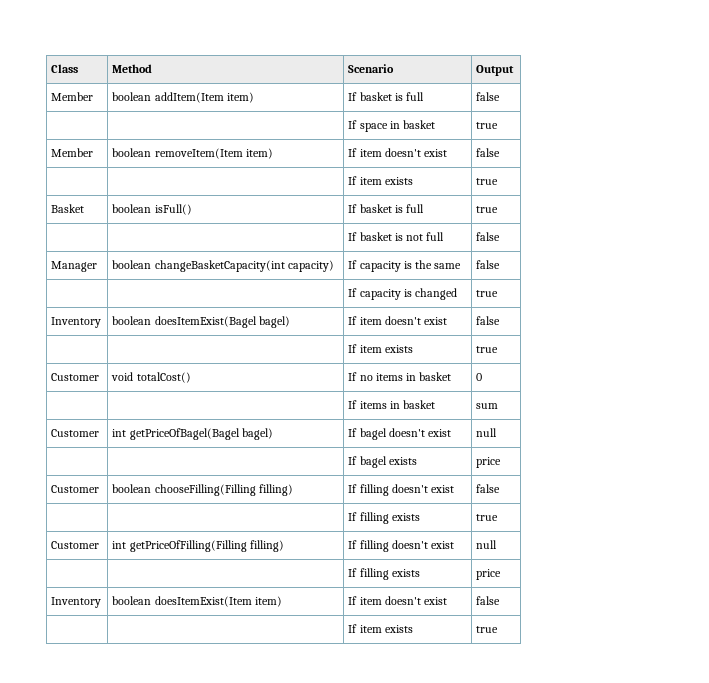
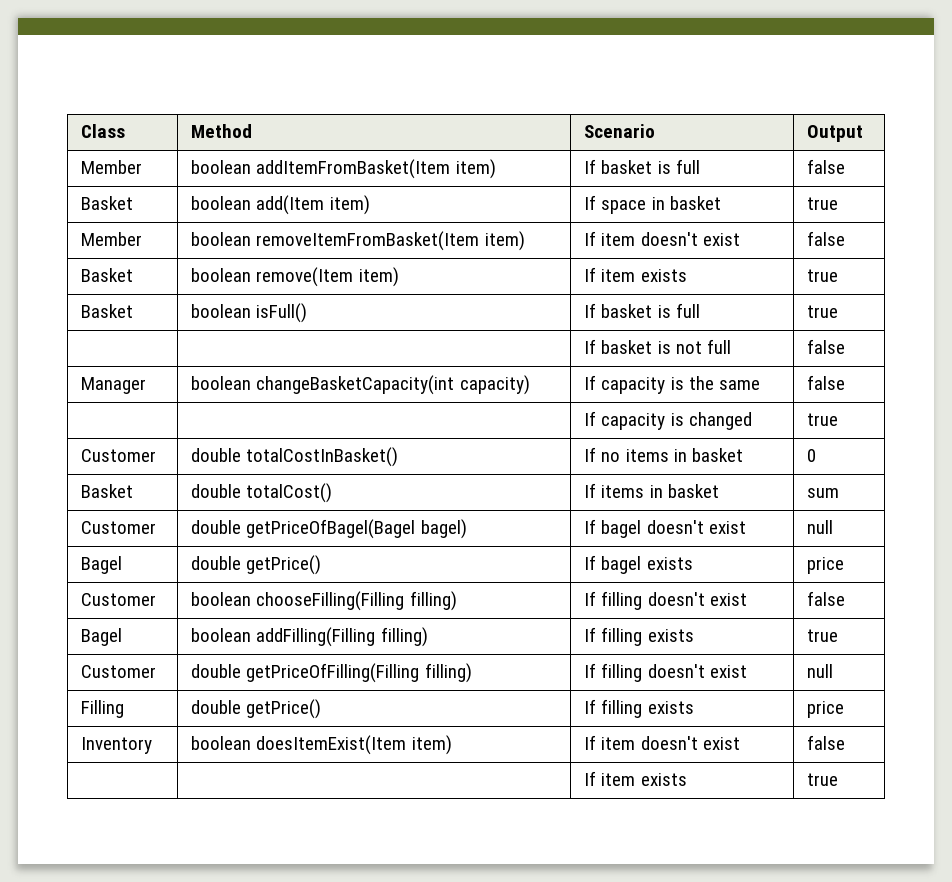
[154,92,224,103] addItem(Item -> [256,159,451,179] addItemFromBasket(Item
(501, 96) | -> [81,196,134,210] [191,195,370,215] Basket | boolean add(Item item)
[154,148,273,159] [348,148,448,157] [476,148,501,157] removeItem(Item item) | If item doesn't exist | false // | -> [256,231,525,251] [584,231,740,246] [807,231,846,246] [81,268,134,282] [191,267,399,287] removeItemFromBasket(Item item) | If item doesn't exist | false // Basket | boolean remove(Item item)
[51,317,102,328] [112,316,290,328] [348,316,448,325] [476,316,501,325] [348,344,413,353] [476,346,499,353] [51,373,100,381] [111,372,191,383] // Inventory | boolean doesItemExist(Bagel bagel) | If item doesn't exist | false // | | If item exists | true // Customer | void totalCost() -> [81,449,157,462] [191,447,399,467] // Customer | double totalCostInBasket()
(483, 377) | -> [81,484,134,498] [191,483,333,503] Basket | double totalCost()
[112,429,127,437] int -> [191,520,242,534] double
(498, 432) | -> [81,556,123,574] [191,555,322,575] Bagel | double getPrice()
(501, 488) | -> [81,628,123,646] [191,627,428,647] Bagel | boolean addFilling(Filling filling)
[112,541,127,549] int -> [191,664,242,678] double
(498, 544) | -> [81,700,125,718] [191,699,322,719] Filling | double getPrice()

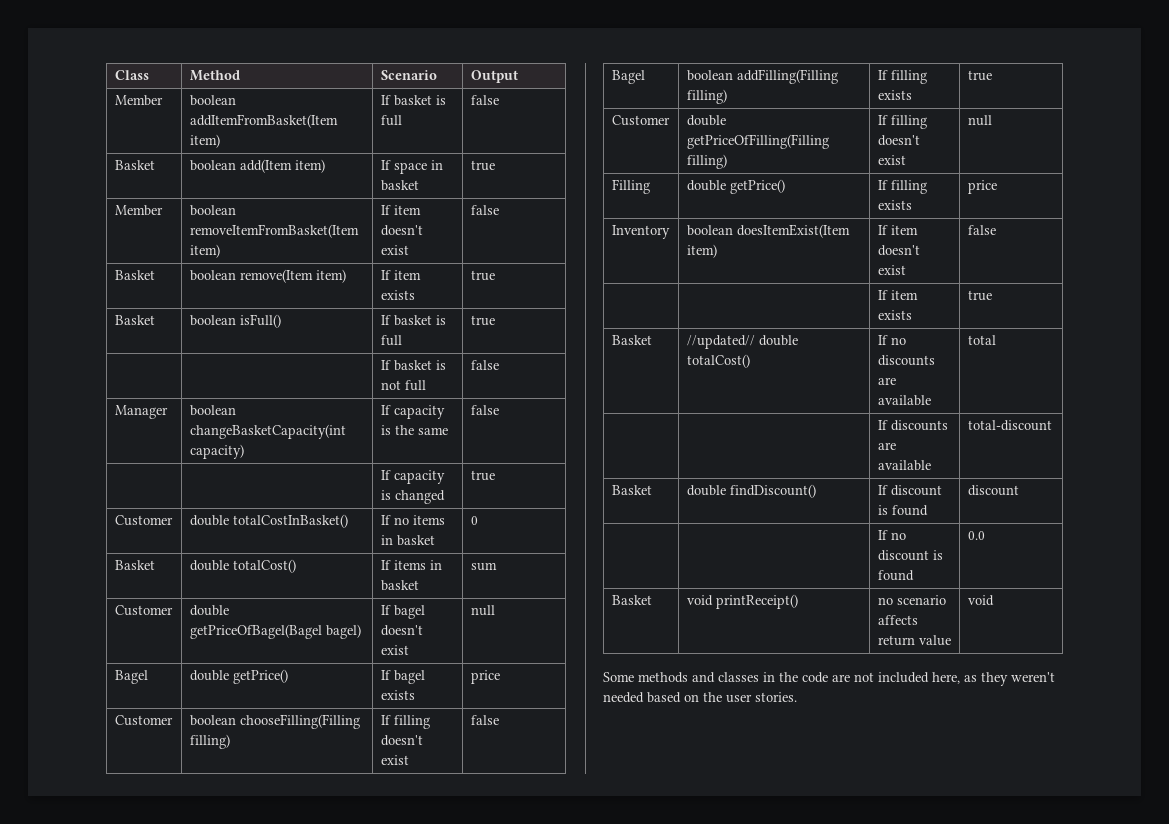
(839, 779) none -> [611,335,652,345] [686,335,798,349] [686,354,750,368] [877,335,906,345] [877,355,935,366] [877,377,896,385] [877,395,931,406] [967,335,996,345] [877,420,948,431] [877,442,896,450] [877,460,931,471] [967,420,1052,431] [611,485,652,495] [686,484,816,498] [877,485,942,496] [877,505,928,516] [967,485,1019,496] [877,530,906,540] [877,550,943,561] [877,570,914,581] [967,531,985,540] [611,595,652,605] [686,594,798,609] [877,595,946,605] [877,615,918,625] [877,635,951,646] [967,595,994,606] [603,672,1055,686] [603,692,797,703] // Basket | //updated// double totalCost() | If no discounts are available | total // | | If discounts are available | total-discount // Basket | double findDiscount() | If discount is found | discount // | | If no discount is found | 0.0 // Basket | void printReceipt() | no scenario affects return value | void // Some methods and classes in the code are not included here, as they weren't needed based on the user stories.

